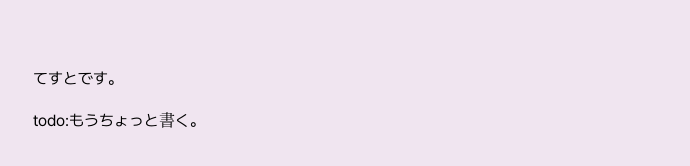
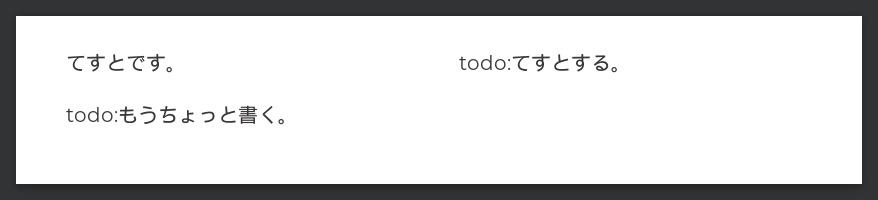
(205, 124) none -> [459,54,631,73] // todo:てすとする。

